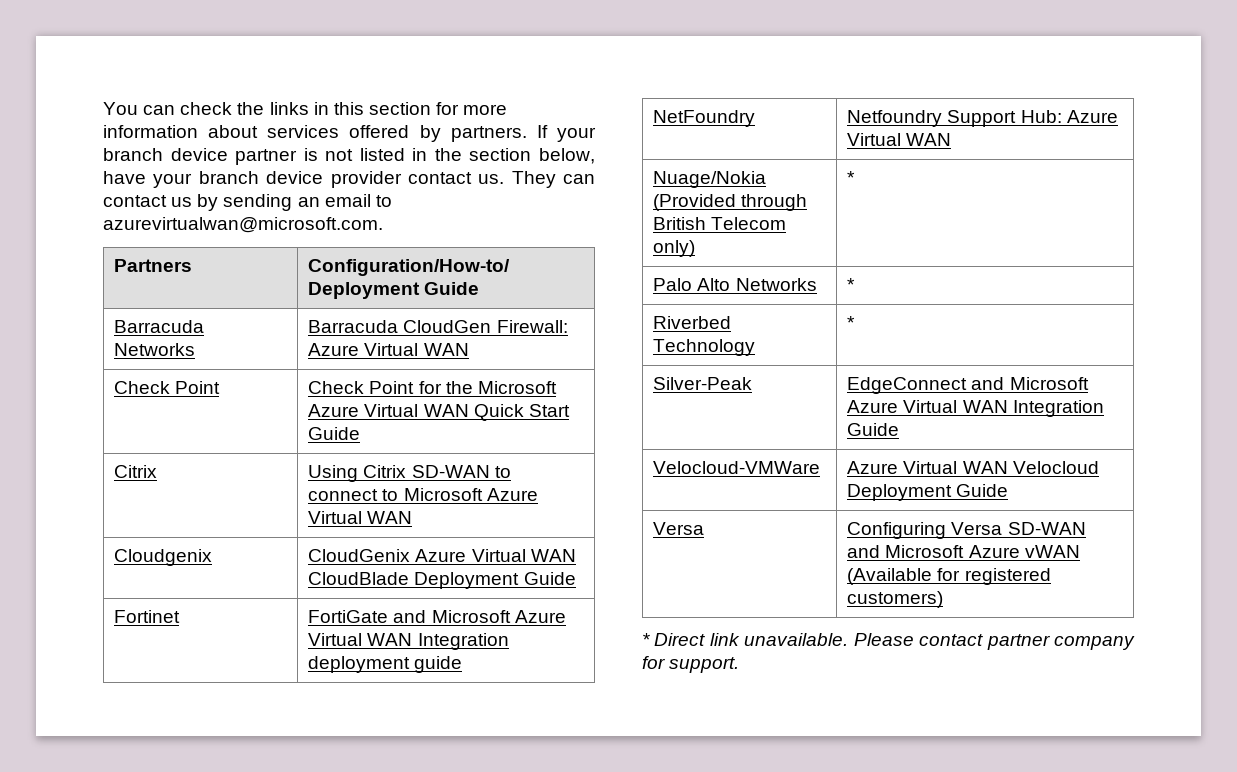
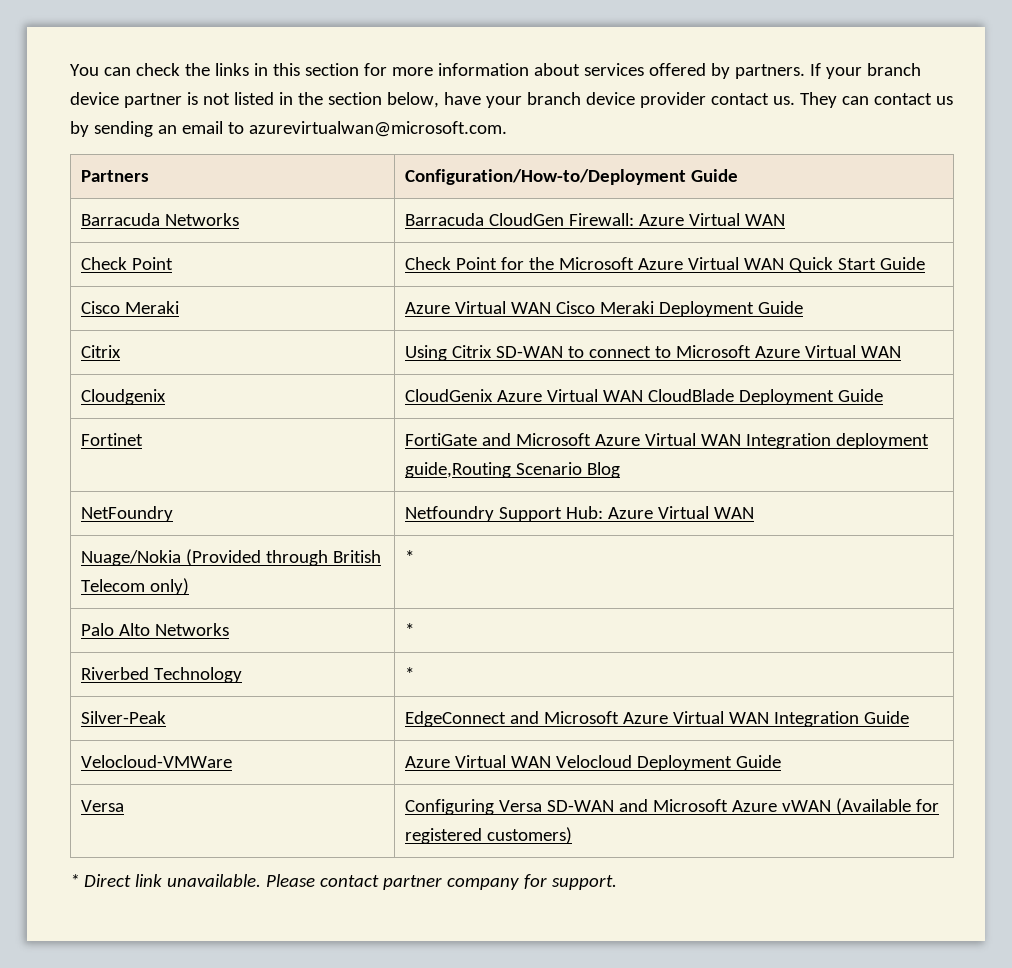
(361, 433) none -> [81,301,180,314] [405,301,804,317] // Cisco Meraki | Azure Virtual WAN Cisco Meraki Deployment Guide
[414,656,463,673] guide -> [405,462,621,478] guide,Routing Scenario Blog

